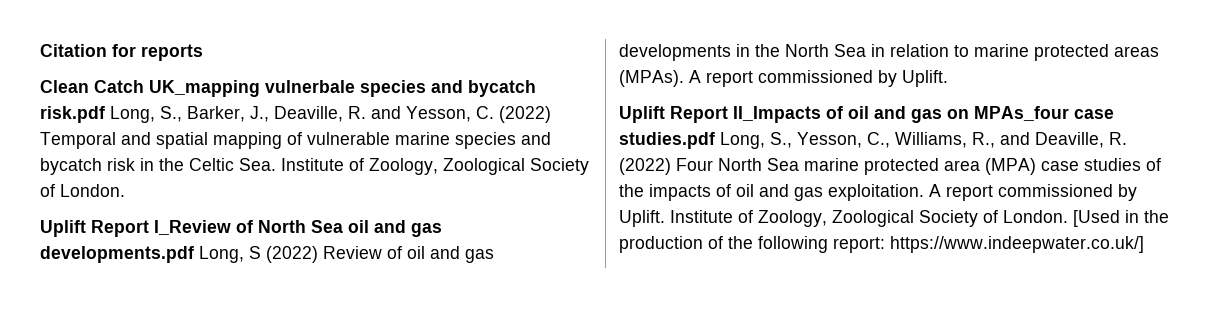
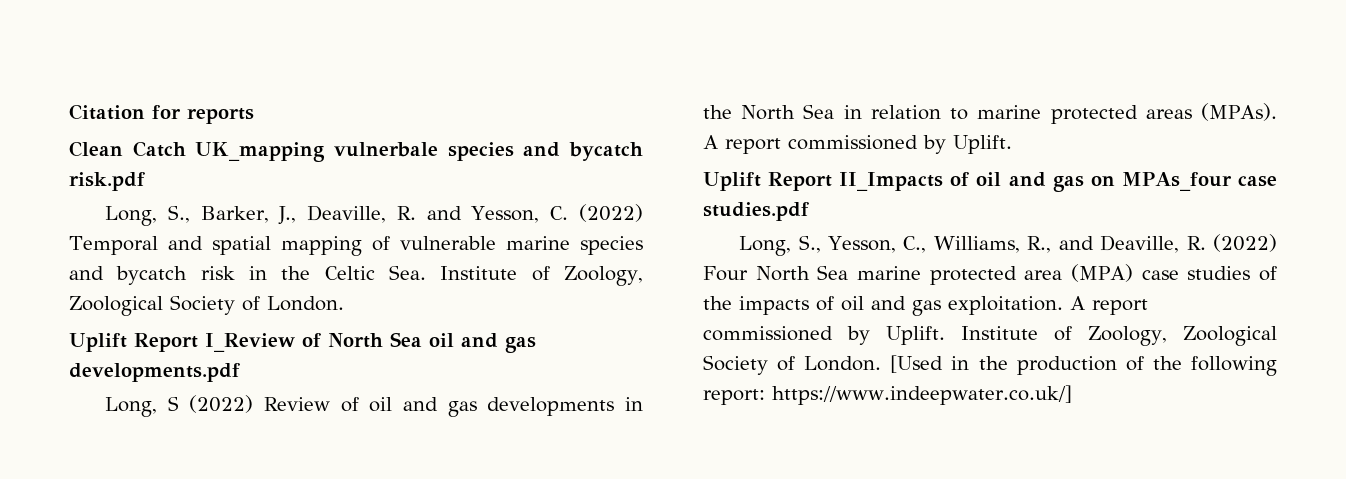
(105, 114) none -> (145, 181) //
(194, 254) none -> (240, 372) //
(715, 140) none -> (809, 211) //

